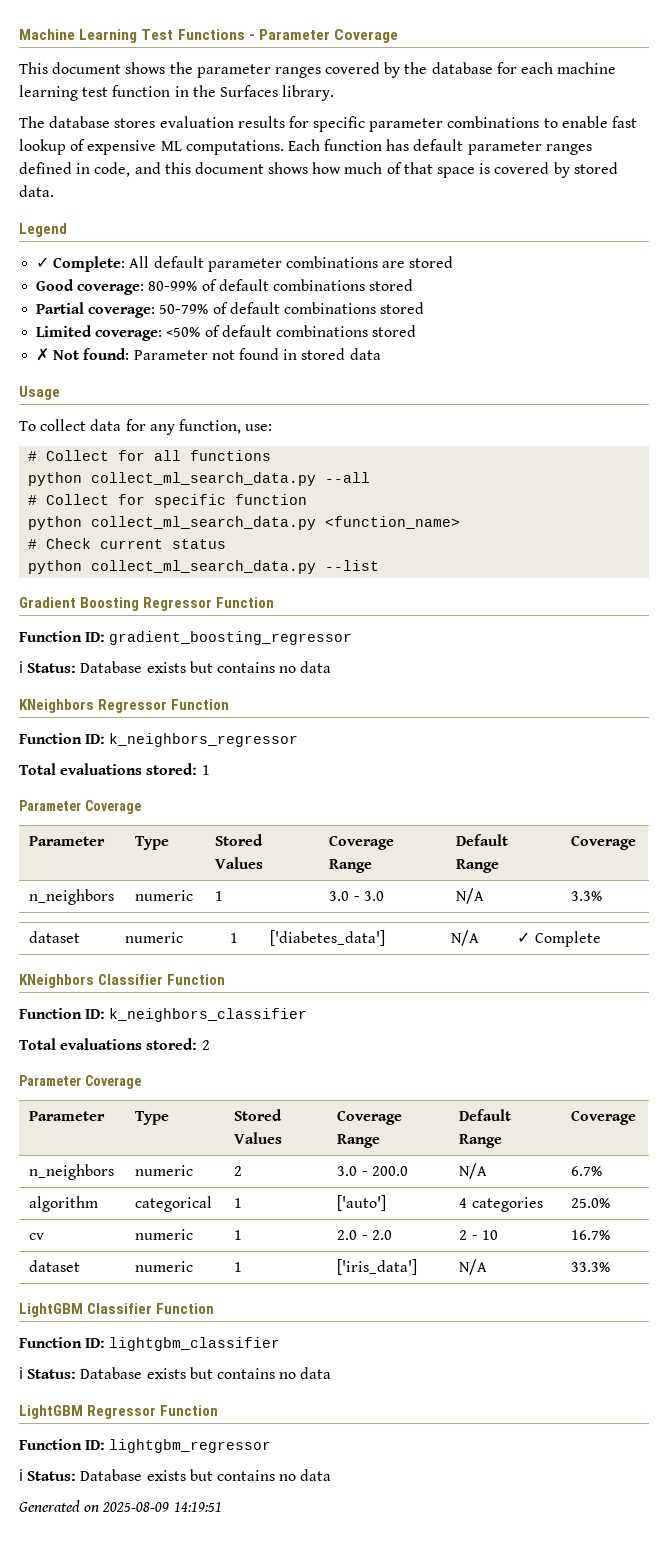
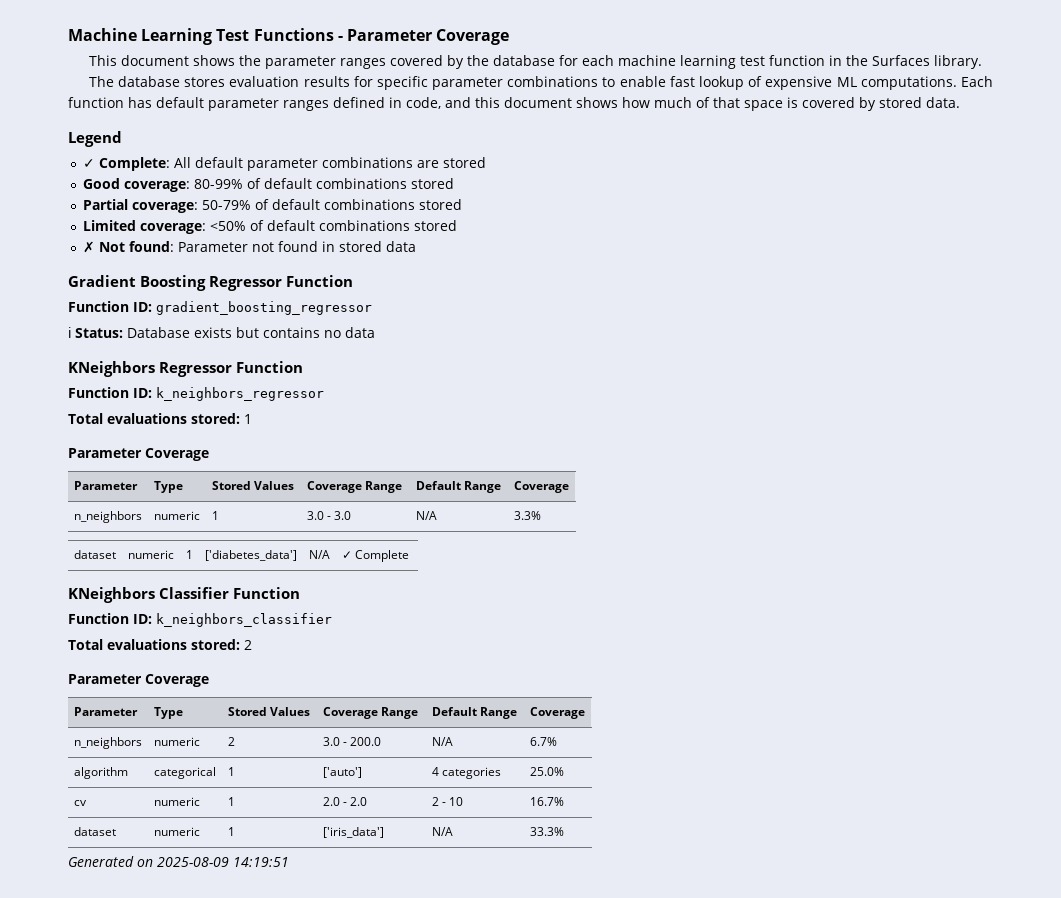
[19,386,60,400] [19,419,273,435] [28,450,272,461] [28,472,371,486] [28,494,308,508] [28,516,461,530] [28,538,227,549] [28,560,380,574] // Usage // To collect data for any function, use: // # Collect for all functions // python collect_ml_search_data.py --all // # Collect for specific function // python collect_ml_search_data.py <function_name> // # Check current status // python collect_ml_search_data.py --list -> (416, 246) none
[19,1303,215,1317] [19,1337,281,1351] [19,1367,332,1379] [19,1405,219,1419] [19,1439,272,1453] [19,1469,332,1481] // LightGBM Classifier Function // Function ID: lightgbm_classifier // ℹ Status: Database exists but contains no data // LightGBM Regressor Function // Function ID: lightgbm_regressor // ℹ Status: Database exists but contains no data -> (564, 831) none

